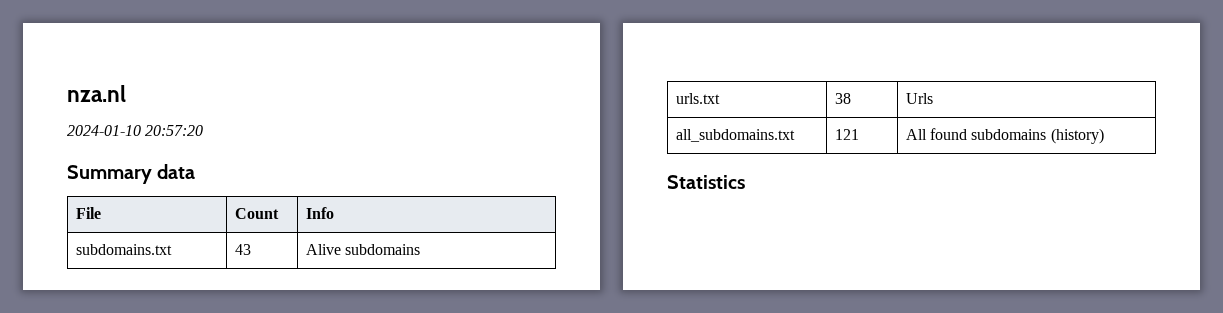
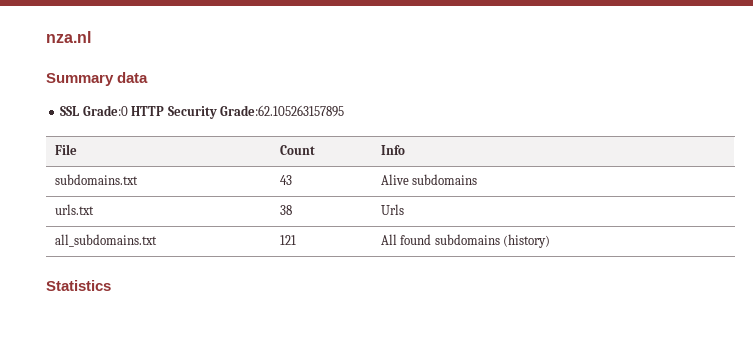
[67,125,204,136] // 2024-01-10 20:57:20 -> (91, 37) none
(196, 171) none -> [60,105,345,119] // SSL Grade:0 HTTP Security Grade:62.105263157895

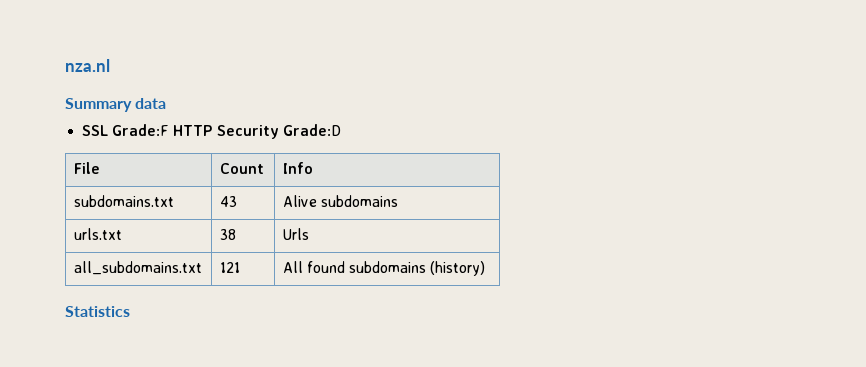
[82,105,128,116] Grade:0 -> [112,124,170,136] Grade:F
[220,105,345,117] Grade:62.105263157895 -> [282,124,341,136] Grade:D

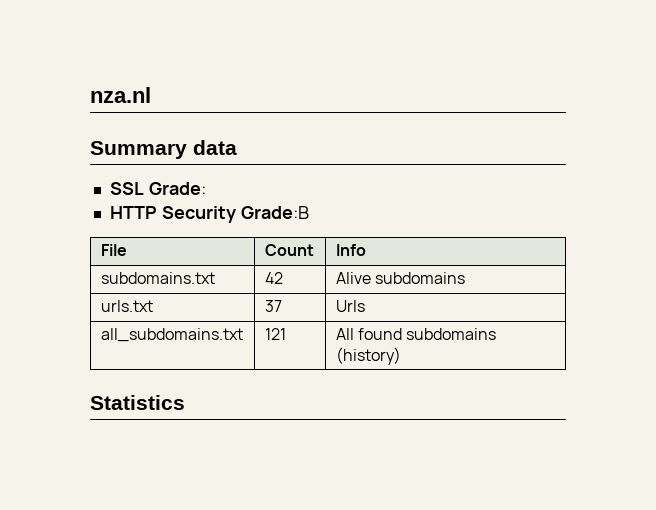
[112,124,170,136] Grade:F -> [148,182,206,195] Grade: //
[282,124,341,136] Grade:D -> [240,206,309,219] Grade:B
[219,196,237,207] 43 -> [264,272,283,284] 42
[219,229,236,240] 38 -> [264,300,282,312] 37

